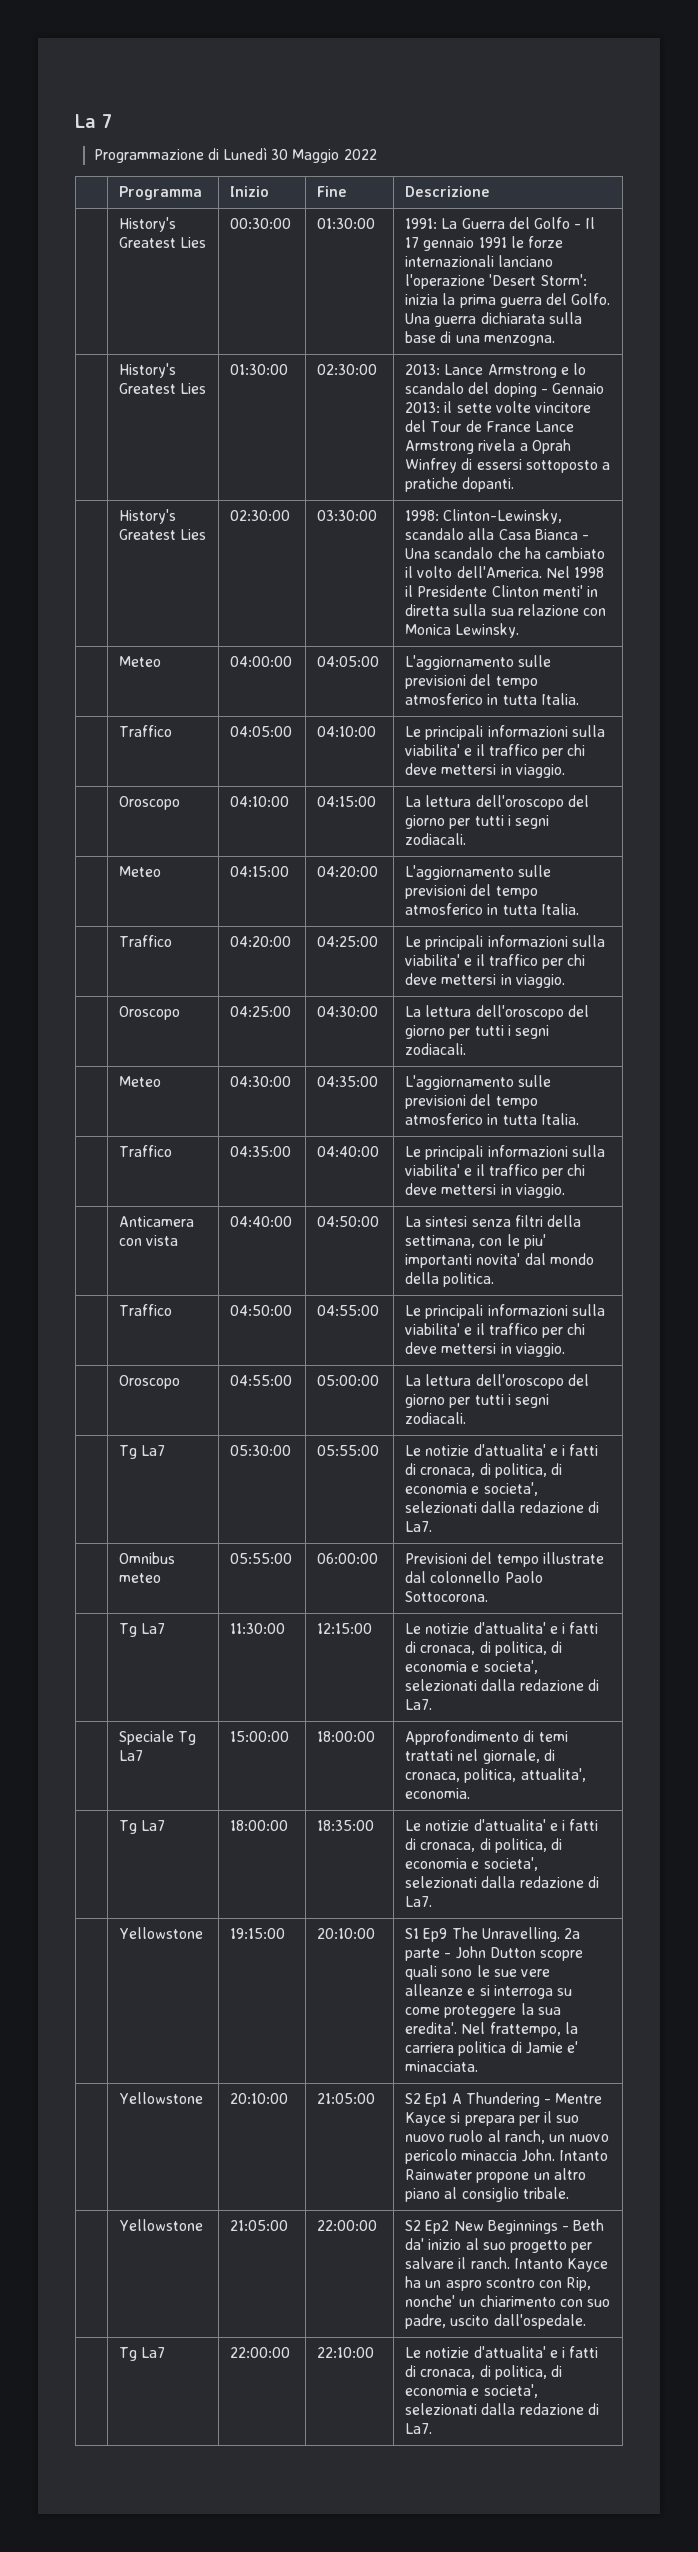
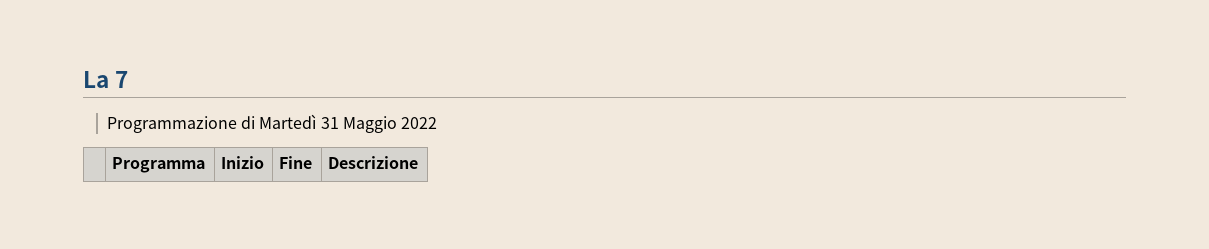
[223,147,289,160] Lunedì 30 -> [259,114,339,129] Martedì 31
[119,217,177,232] [119,237,207,248] [230,218,292,229] [317,218,376,229] [405,217,596,229] [405,236,564,251] [405,255,554,267] [405,274,587,289] [405,293,611,308] [405,312,582,327] [405,331,555,346] [119,363,177,378] [119,383,207,394] [230,364,289,375] [317,364,378,375] [405,363,587,378] [405,382,605,397] [405,401,592,413] [405,420,574,432] [405,439,571,454] [405,458,611,473] [405,477,515,492] [119,509,177,524] [119,529,207,540] [230,510,291,521] [317,510,378,521] [405,509,563,524] [405,528,590,540] [405,547,606,559] [405,566,605,578] [405,585,599,597] [405,604,607,616] [405,623,520,638] [119,656,162,667] [230,656,293,667] [317,656,380,667] [405,655,552,670] [405,674,538,689] [405,693,579,705] [119,725,173,737] [230,726,293,737] [317,726,377,737] [405,725,605,740] [405,744,586,759] [405,763,565,778] [119,796,181,810] [230,796,290,807] [317,796,377,807] [405,795,589,810] [405,815,550,829] [405,833,467,845] [119,866,162,877] [230,866,290,877] [317,866,379,877] [405,865,552,880] [405,884,538,899] [405,903,579,915] [119,935,173,947] [230,936,292,947] [317,936,379,947] [405,935,605,950] [405,954,586,969] [405,973,565,988] [119,1006,181,1020] [230,1006,292,1017] [317,1006,379,1017] [405,1005,589,1020] [405,1025,550,1039] [405,1043,467,1055] [119,1076,162,1087] [230,1076,292,1087] [317,1076,379,1087] [405,1075,552,1090] [405,1094,538,1109] [405,1113,579,1125] [119,1145,173,1157] [230,1146,292,1157] [317,1146,380,1157] [405,1145,605,1160] [405,1164,586,1179] [405,1183,565,1198] [119,1216,195,1227] [119,1235,179,1246] [230,1216,293,1227] [317,1216,380,1227] [405,1215,582,1227] [405,1234,546,1249] [405,1253,594,1268] [405,1272,495,1287] [119,1304,173,1316] [230,1305,293,1316] [317,1305,380,1316] [405,1304,605,1319] [405,1323,586,1338] [405,1342,565,1357] [119,1375,181,1389] [230,1375,293,1386] [317,1375,380,1386] [405,1374,589,1389] [405,1394,550,1408] [405,1412,467,1424] [119,1445,166,1459] [230,1445,292,1456] [317,1445,380,1456] [405,1444,599,1456] [405,1463,563,1478] [405,1482,538,1496] [405,1501,599,1513] [405,1521,433,1532] [119,1552,176,1564] [119,1573,162,1583] [230,1553,293,1564] [317,1553,379,1564] [405,1552,604,1567] [405,1571,543,1583] [405,1591,489,1602] [119,1623,166,1637] [230,1623,286,1634] [317,1623,373,1634] [405,1622,599,1634] [405,1641,563,1656] [405,1660,538,1674] [405,1679,599,1691] [405,1699,433,1710] [119,1730,197,1745] [119,1750,144,1761] [230,1731,290,1742] [317,1731,376,1742] [405,1730,568,1745] [405,1749,555,1764] [405,1768,586,1783] [405,1788,471,1799] [119,1820,166,1834] [230,1820,289,1831] [317,1820,375,1831] [405,1819,599,1831] [405,1838,563,1853] [405,1857,538,1871] [405,1876,599,1888] [405,1896,433,1907] [119,1927,204,1939] [230,1928,286,1939] [317,1928,376,1939] [405,1927,581,1942] [405,1946,584,1961] [405,1965,551,1980] [405,1984,573,1999] [405,2003,561,2018] [405,2022,578,2037] [405,2041,579,2056] [405,2061,479,2072] [119,2092,204,2104] [230,2093,289,2104] [317,2093,376,2104] [405,2092,603,2107] [405,2111,580,2126] [405,2130,610,2144] [405,2149,608,2164] [405,2168,586,2183] [405,2187,569,2202] [119,2219,204,2231] [230,2220,289,2231] [317,2220,378,2231] [405,2219,605,2234] [405,2238,593,2253] [405,2257,609,2272] [405,2276,592,2291] [405,2295,611,2307] [405,2314,586,2329] [119,2347,166,2361] [230,2347,291,2358] [317,2347,375,2358] [405,2346,599,2358] [405,2365,563,2380] [405,2384,538,2398] [405,2403,599,2415] [405,2423,433,2434] // | History's Greatest Lies | 00:30:00 | 01:30:00 | 1991: La Guerra del Golfo - Il 17 gennaio 1991 le forze internazionali lanciano l'operazione 'Desert Storm': inizia la prima guerra del Golfo. Una guerra dichiarata sulla base di una menzogna. // | History's Greatest Lies | 01:30:00 | 02:30:00 | 2013: Lance Armstrong e lo scandalo del doping - Gennaio 2013: il sette volte vincitore del Tour de France Lance Armstrong rivela a Oprah Winfrey di essersi sottoposto a pratiche dopanti. // | History's Greatest Lies | 02:30:00 | 03:30:00 | 1998: Clinton-Lewinsky, scandalo alla Casa Bianca - Una scandalo che ha cambiato il volto dell'America. Nel 1998 il Presidente Clinton menti' in diretta sulla sua relazione con Monica Lewinsky. // | Meteo | 04:00:00 | 04:05:00 | L'aggiornamento sulle previsioni del tempo atmosferico in tutta Italia. // | Traffico | 04:05:00 | 04:10:00 | Le principali informazioni sulla viabilita' e il traffico per chi deve mettersi in viaggio. // | Oroscopo | 04:10:00 | 04:15:00 | La lettura dell'oroscopo del giorno per tutti i segni zodiacali. // | Meteo | 04:15:00 | 04:20:00 | L'aggiornamento sulle previsioni del tempo atmosferico in tutta Italia. // | Traffico | 04:20:00 | 04:25:00 | Le principali informazioni sulla viabilita' e il traffico per chi deve mettersi in viaggio. // | Oroscopo | 04:25:00 | 04:30:00 | La lettura dell'oroscopo del giorno per tutti i segni zodiacali. // | Meteo | 04:30:00 | 04:35:00 | L'aggiornamento sulle previsioni del tempo atmosferico in tutta Italia. // | Traffico | 04:35:00 | 04:40:00 | Le principali informazioni sulla viabilita' e il traffico per chi deve mettersi in viaggio. // | Anticamera con vista | 04:40:00 | 04:50:00 | La sintesi senza filtri della settimana, con le piu' importanti novita' dal mondo della politica. // | Traffico | 04:50:00 | 04:55:00 | Le principali informazioni sulla viabilita' e il traffico per chi deve mettersi in viaggio. // | Oroscopo | 04:55:00 | 05:00:00 | La lettura dell'oroscopo del giorno per tutti i segni zodiacali. // | Tg La7 | 05:30:00 | 05:55:00 | Le notizie d'attualita' e i fatti di cronaca, di politica, di economia e societa', selezionati dalla redazione di La7. // | Omnibus meteo | 05:55:00 | 06:00:00 | Previsioni del tempo illustrate dal colonnello Paolo Sottocorona. // | Tg La7 | 11:30:00 | 12:15:00 | Le notizie d'attualita' e i fatti di cronaca, di politica, di economia e societa', selezionati dalla redazione di La7. // | Speciale Tg La7 | 15:00:00 | 18:00:00 | Approfondimento di temi trattati nel giornale, di cronaca, politica, attualita', economia. // | Tg La7 | 18:00:00 | 18:35:00 | Le notizie d'attualita' e i fatti di cronaca, di politica, di economia e societa', selezionati dalla redazione di La7. // | Yellowstone | 19:15:00 | 20:10:00 | S1 Ep9 The Unravelling. 2a parte - John Dutton scopre quali sono le sue vere alleanze e si interroga su come proteggere la sua eredita'. Nel frattempo, la carriera politica di Jamie e' minacciata. // | Yellowstone | 20:10:00 | 21:05:00 | S2 Ep1 A Thundering - Mentre Kayce si prepara per il suo nuovo ruolo al ranch, un nuovo pericolo minaccia John. Intanto Rainwater propone un altro piano al consiglio tribale. // | Yellowstone | 21:05:00 | 22:00:00 | S2 Ep2 New Beginnings - Beth da' inizio al suo progetto per salvare il ranch. Intanto Kayce ha un aspro scontro con Rip, nonche' un chiarimento con suo padre, uscito dall'ospedale. // | Tg La7 | 22:00:00 | 22:10:00 | Le notizie d'attualita' e i fatti di cronaca, di politica, di economia e societa', selezionati dalla redazione di La7. -> (419, 162) none

